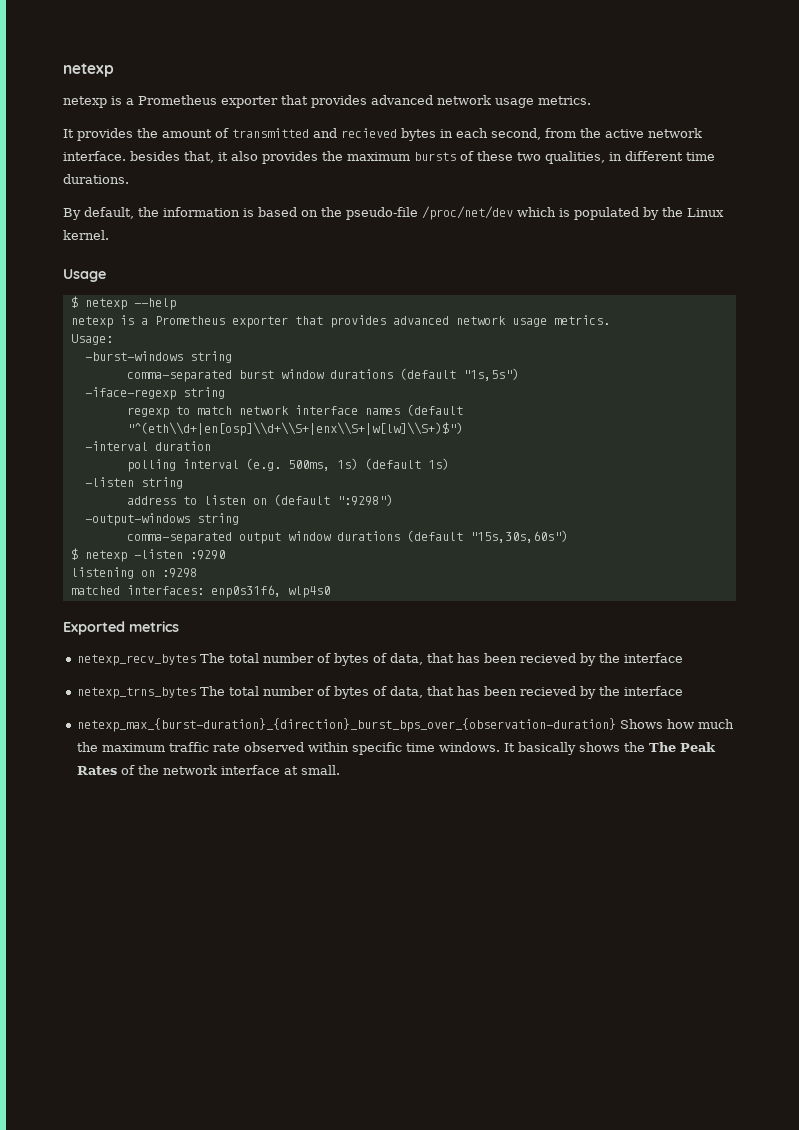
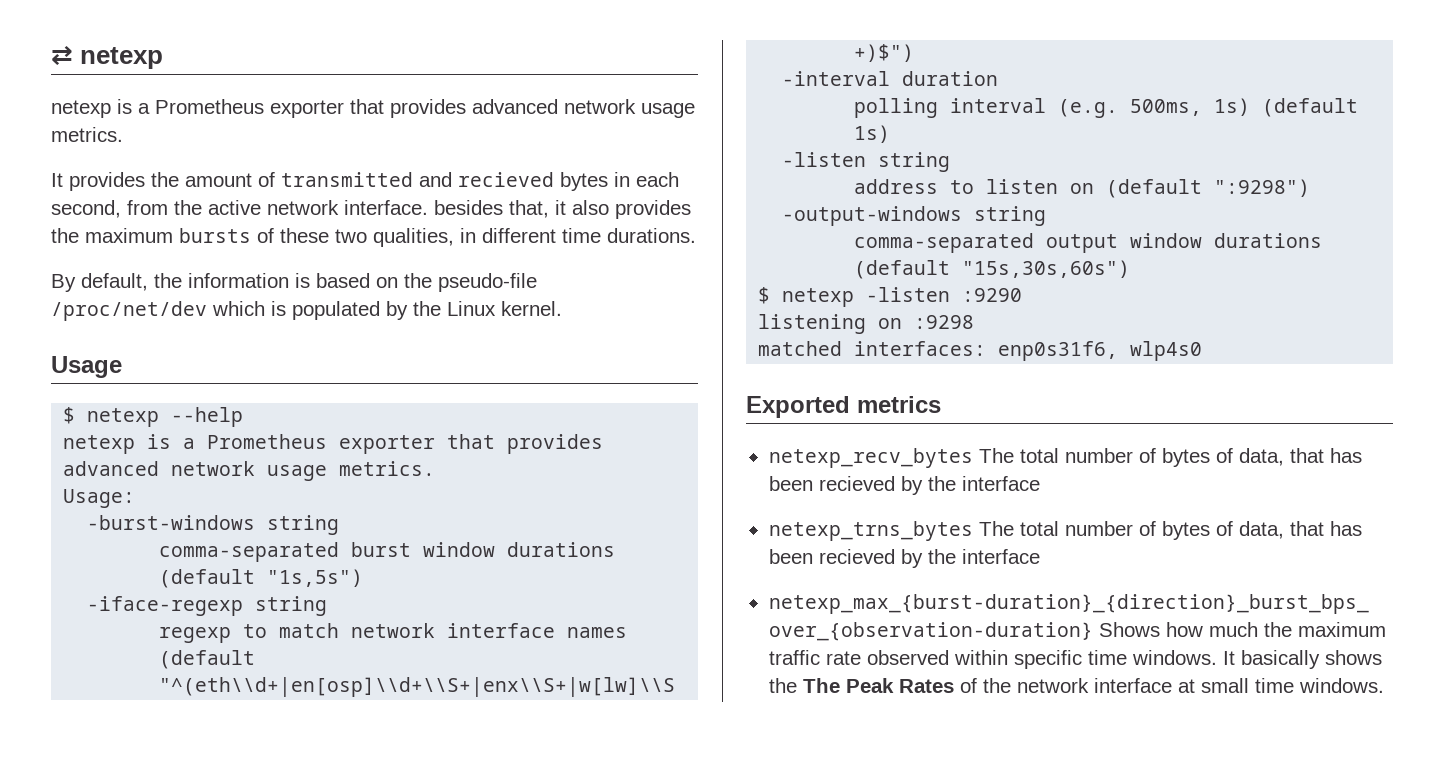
(63, 70) none -> [51,46,73,65] ⇄
[301,765,341,775] small. -> [1200,678,1384,693] small time windows.

